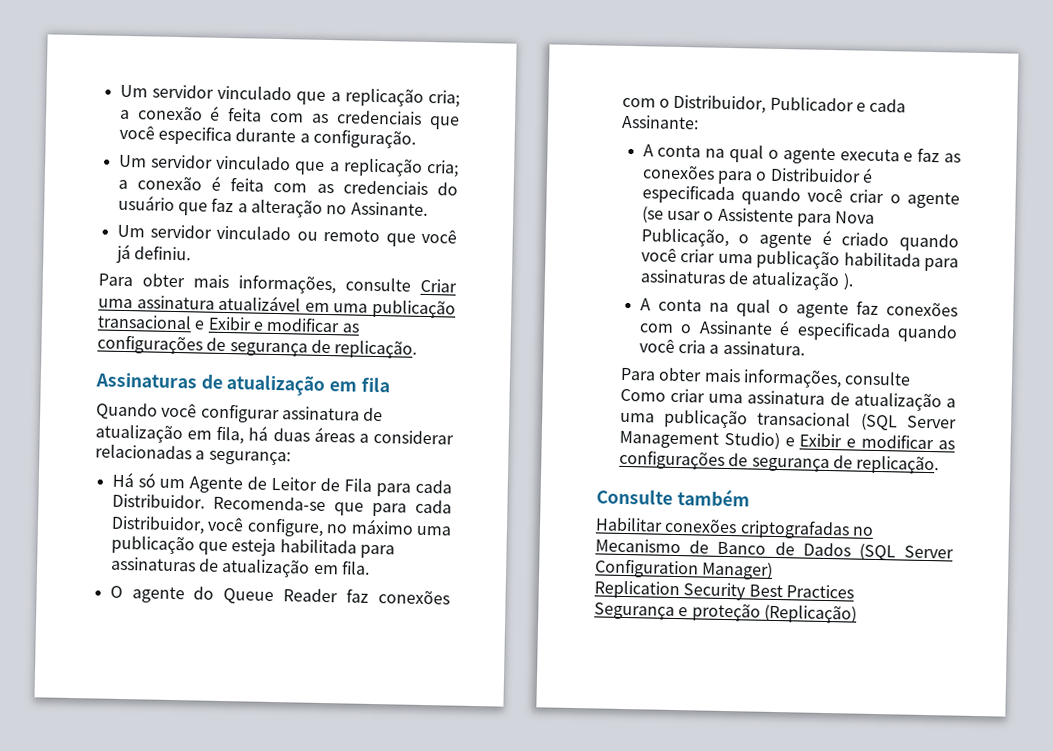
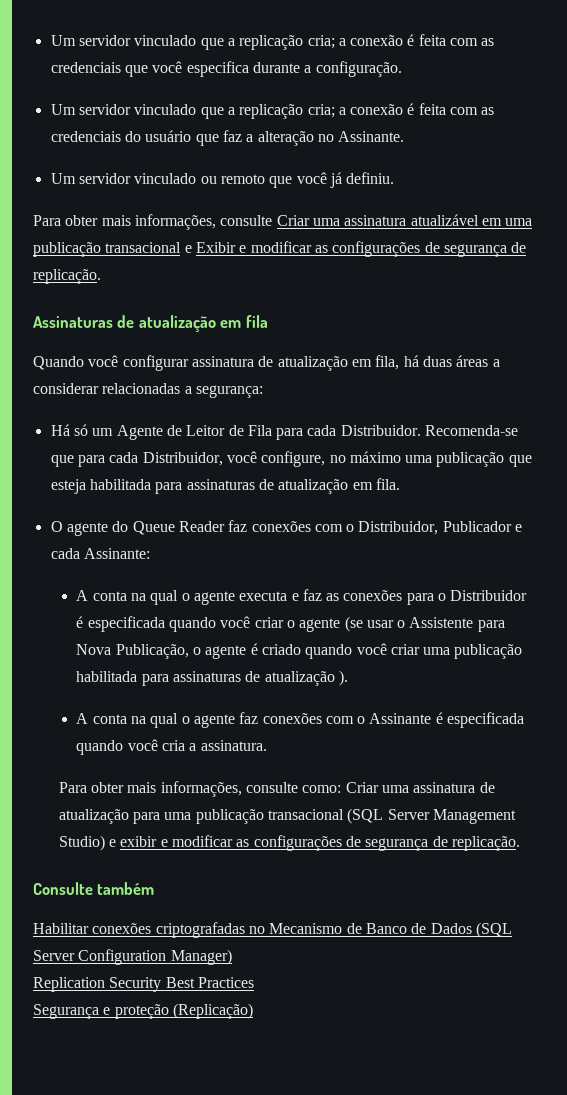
[619,388,706,403] Como criar -> [302,782,379,793] como: Criar
[946,398,956,408] a -> [132,812,160,824] para
[799,433,843,448] Exibir -> [120,836,158,847] exibir

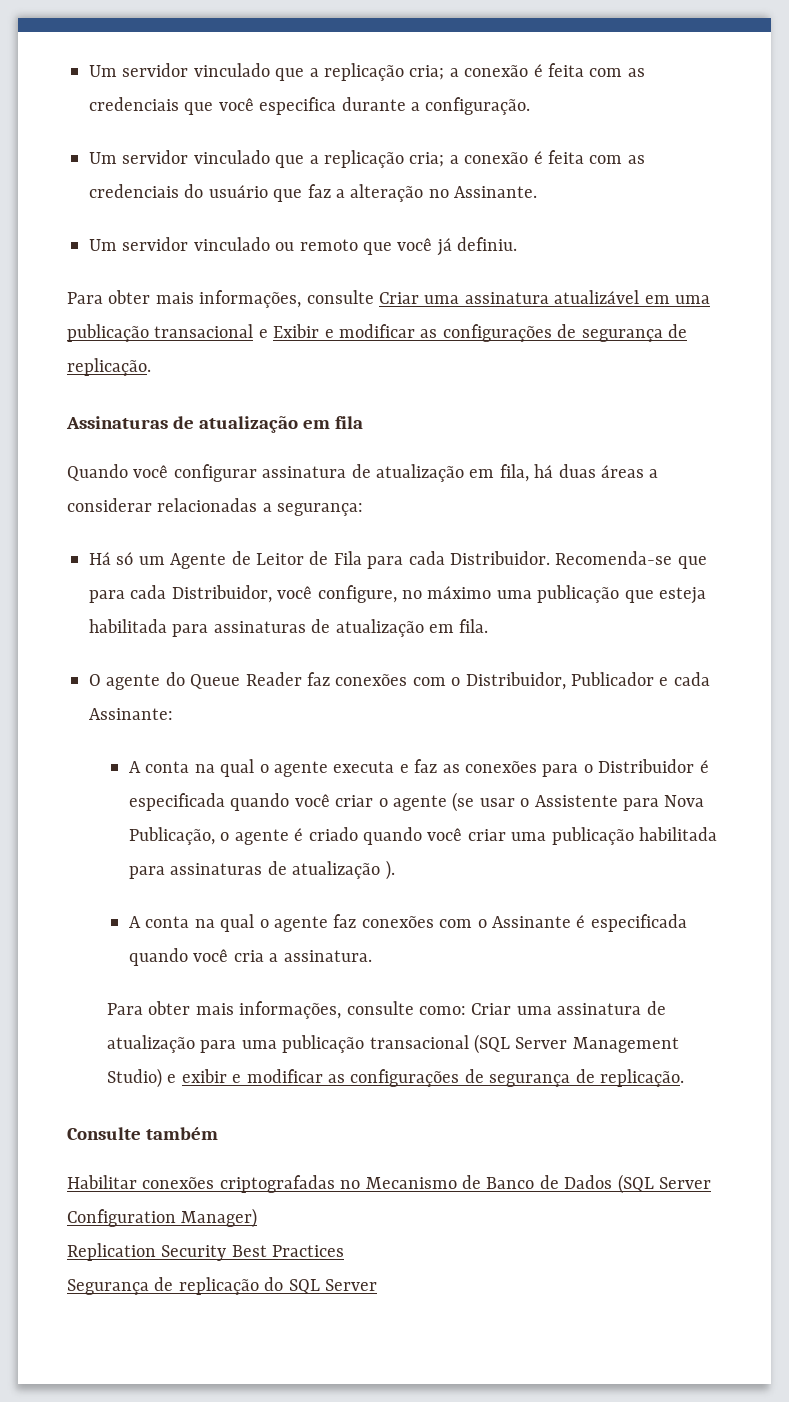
[103,1003,253,1019] e proteção (Replicação) -> [154,1277,377,1295] de replicação do SQL Server

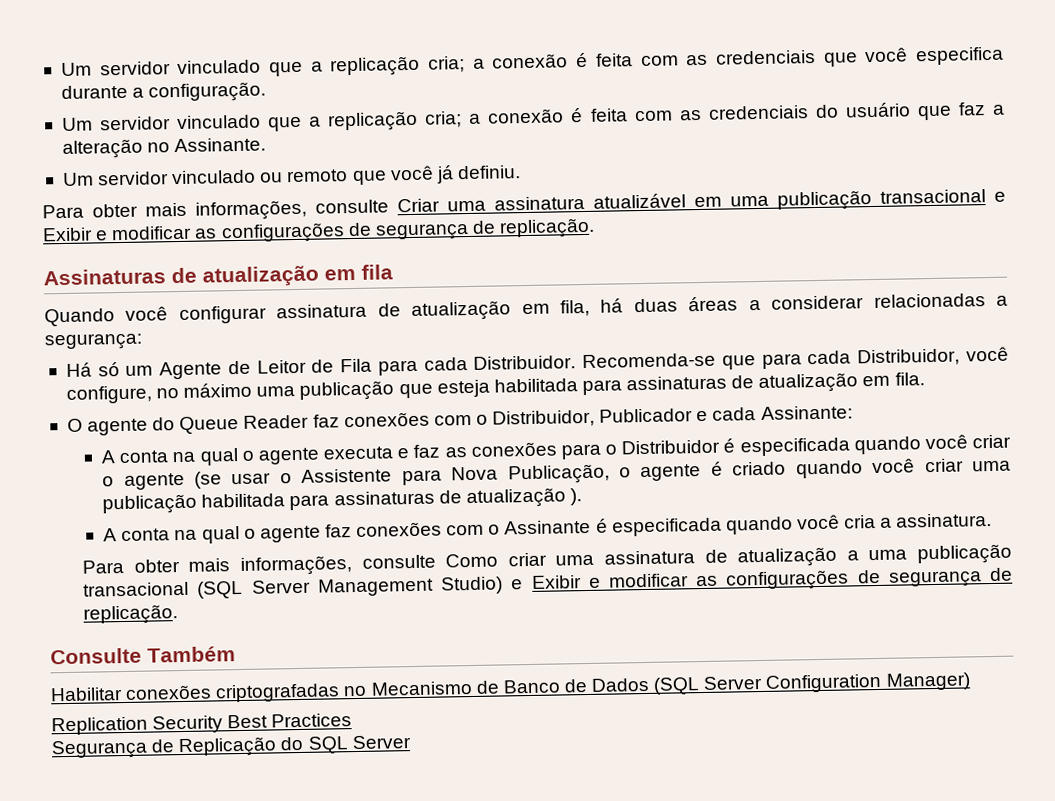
[418,1003,512,1015] como: Criar -> [445,552,547,568] Como criar
[200,1040,237,1053] para -> [846,550,859,561] a
[181,1069,227,1083] exibir -> [531,575,582,589] Exibir
[145,1127,218,1140] também -> [147,646,236,663] Também
[178,1277,259,1295] replicação -> [178,736,278,758] Replicação

